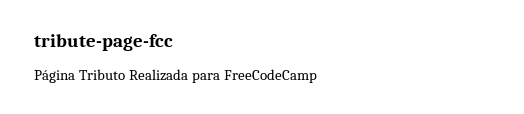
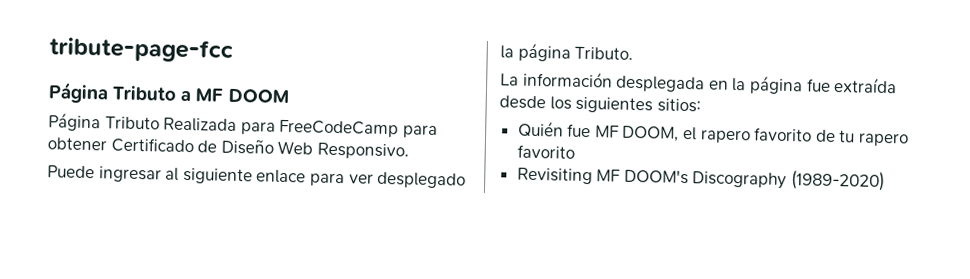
(173, 42) none -> [48,82,289,104] // Página Tributo a MF DOOM
(317, 76) none -> [402,124,438,139] [47,137,409,160] [47,165,467,189] [500,42,634,62] [500,70,898,95] [499,95,701,114] [517,120,910,147] [516,144,575,159] [516,167,886,192] para obtener Certificado de Diseño Web Responsivo. // Puede ingresar al siguiente enlace para ver desplegado la página Tributo. // La información desplegada en la página fue extraída desde los siguientes sitios: // Quién fue MF DOOM, el rapero favorito de tu rapero favorito // Revisiting MF DOOM's Discography (1989-2020)

